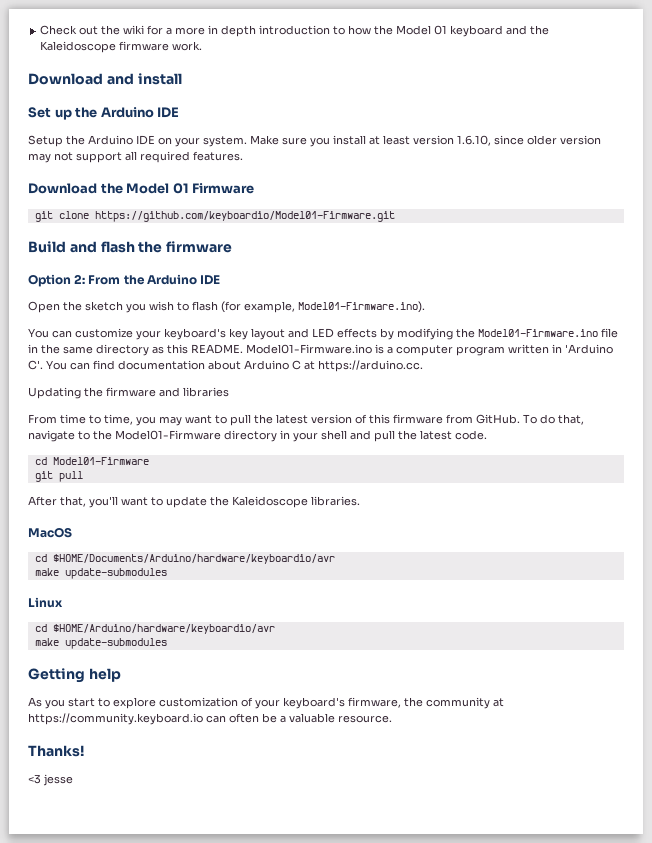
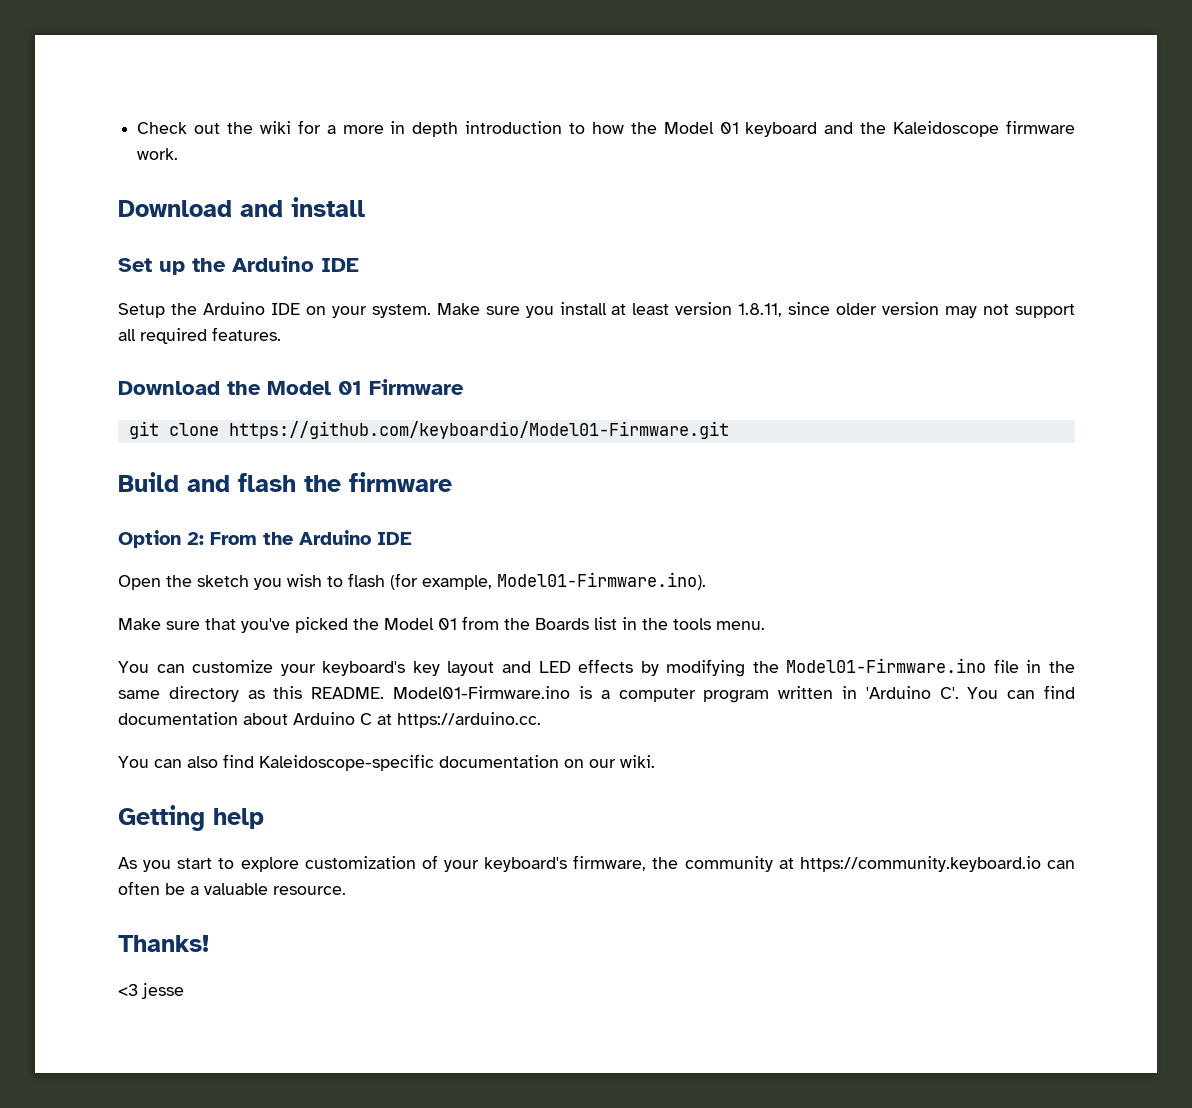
[457,135,491,146] 1.6.10, -> [738,303,783,317] 1.8.11,
(425, 307) none -> [118,616,765,633] // Make sure that you've picked the Model 01 from the Boards list in the tools menu.
[28,387,229,399] [28,414,584,426] [28,430,487,442] [34,457,149,465] [34,471,83,482] [28,496,360,508] [28,527,72,538] [34,554,335,564] [34,568,167,579] [28,597,63,608] [34,624,275,634] [34,638,167,649] Updating the firmware and libraries // From time to time, you may want to pull the latest version of this firmware from GitHub. To do that, navigate to the Model01-Firmware directory in your shell and pull the latest code. // cd Model01-Firmware // git pull // After that, you'll want to update the Kaleidoscope libraries. // MacOS // cd $HOME/Documents/Arduino/hardware/keyboardio/avr // make update-submodules // Linux // cd $HOME/Arduino/hardware/keyboardio/avr // make update-submodules -> [118,754,655,771] You can also find Kaleidoscope-specific documentation on our wiki.

